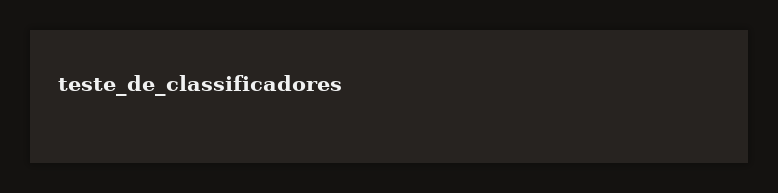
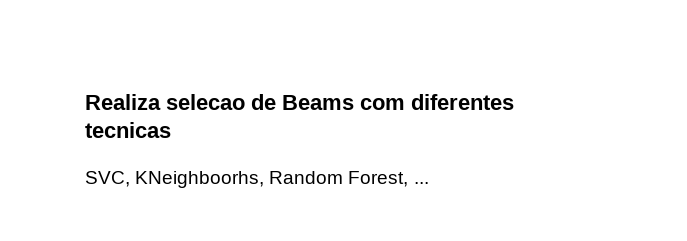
[58,75,342,96] teste_de_classificadores -> [85,94,514,110] [85,122,171,138] [85,171,429,188] Realiza selecao de Beams com diferentes tecnicas // SVC, KNeighboorhs, Random Forest, ...

